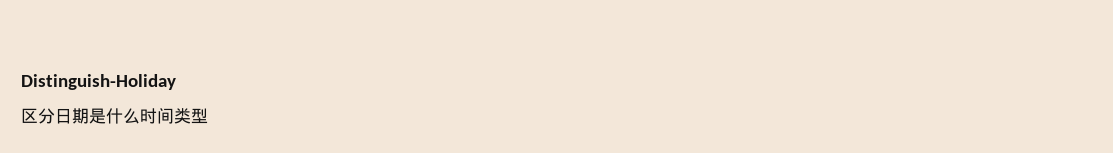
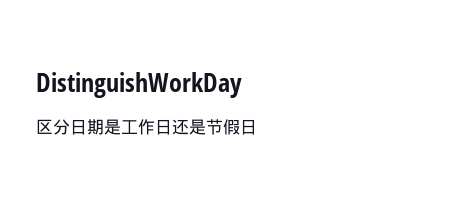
[21,74,176,90] Distinguish-Holiday -> [36,72,242,98] DistinguishWorkDay
[106,108,208,124] 什么时间类型 -> [121,119,257,135] 工作日还是节假日

